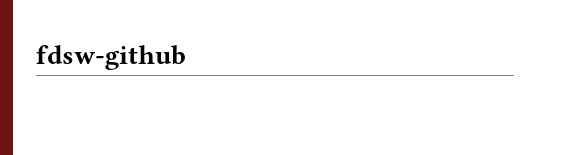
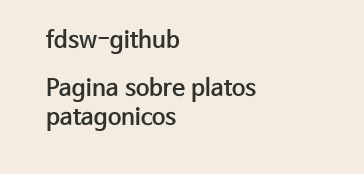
(186, 57) none -> [46,76,257,102] [46,107,176,131] // Pagina sobre platos patagonicos

